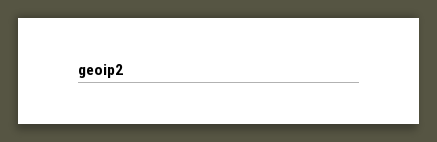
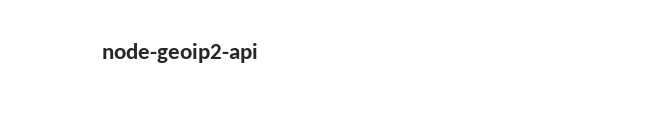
[78,64,123,78] geoip2 -> [102,43,258,63] node-geoip2-api

